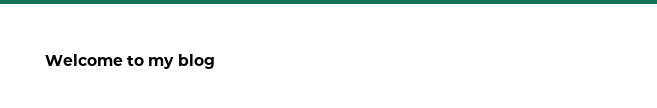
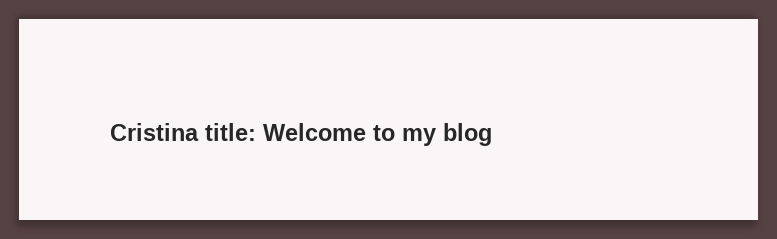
(45, 60) none -> [110,123,256,141] Cristina title:

